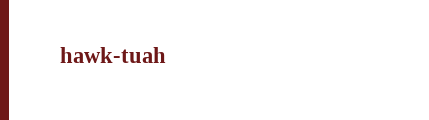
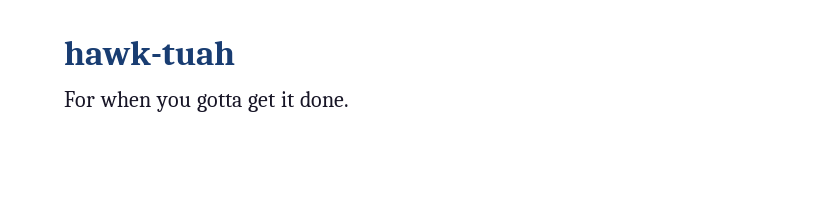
(166, 55) none -> [64,91,349,112] // For when you gotta get it done.

